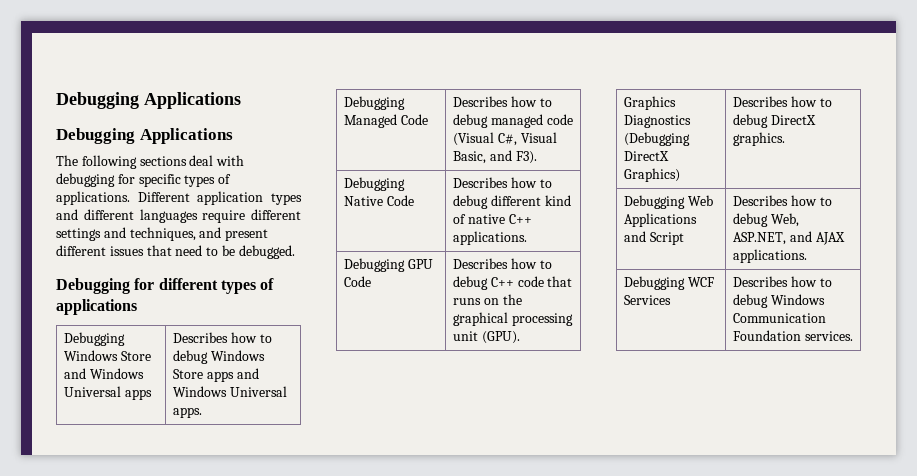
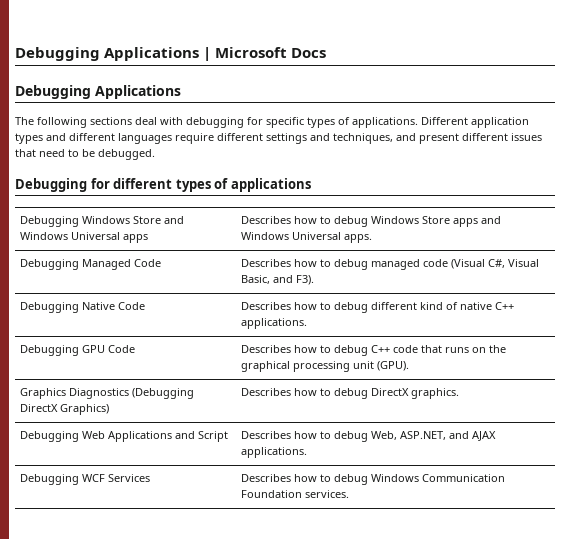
[56,92,241,109] Debugging Applications -> [15,47,327,61] Debugging Applications | Microsoft Docs

